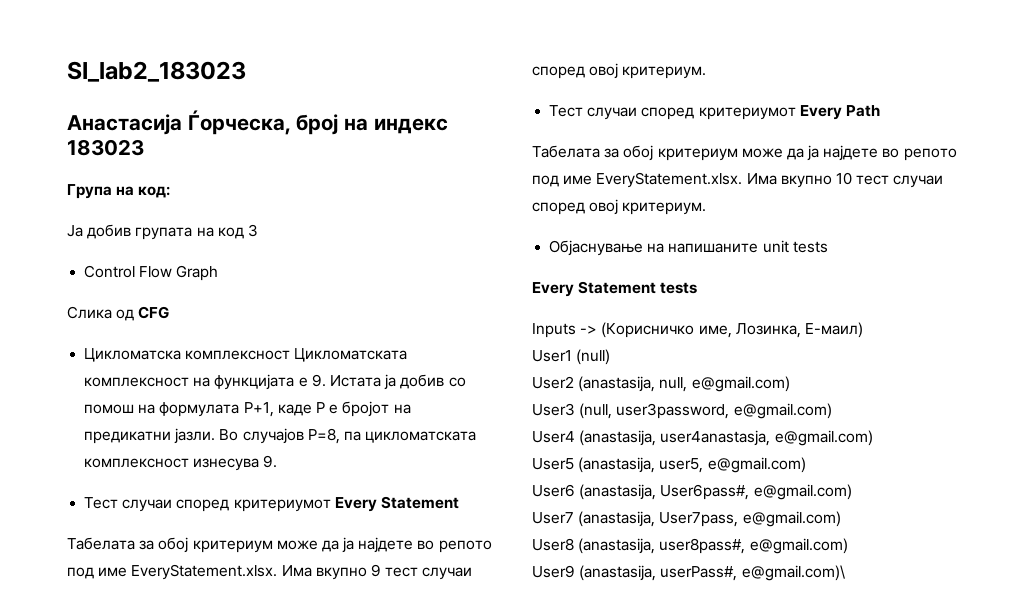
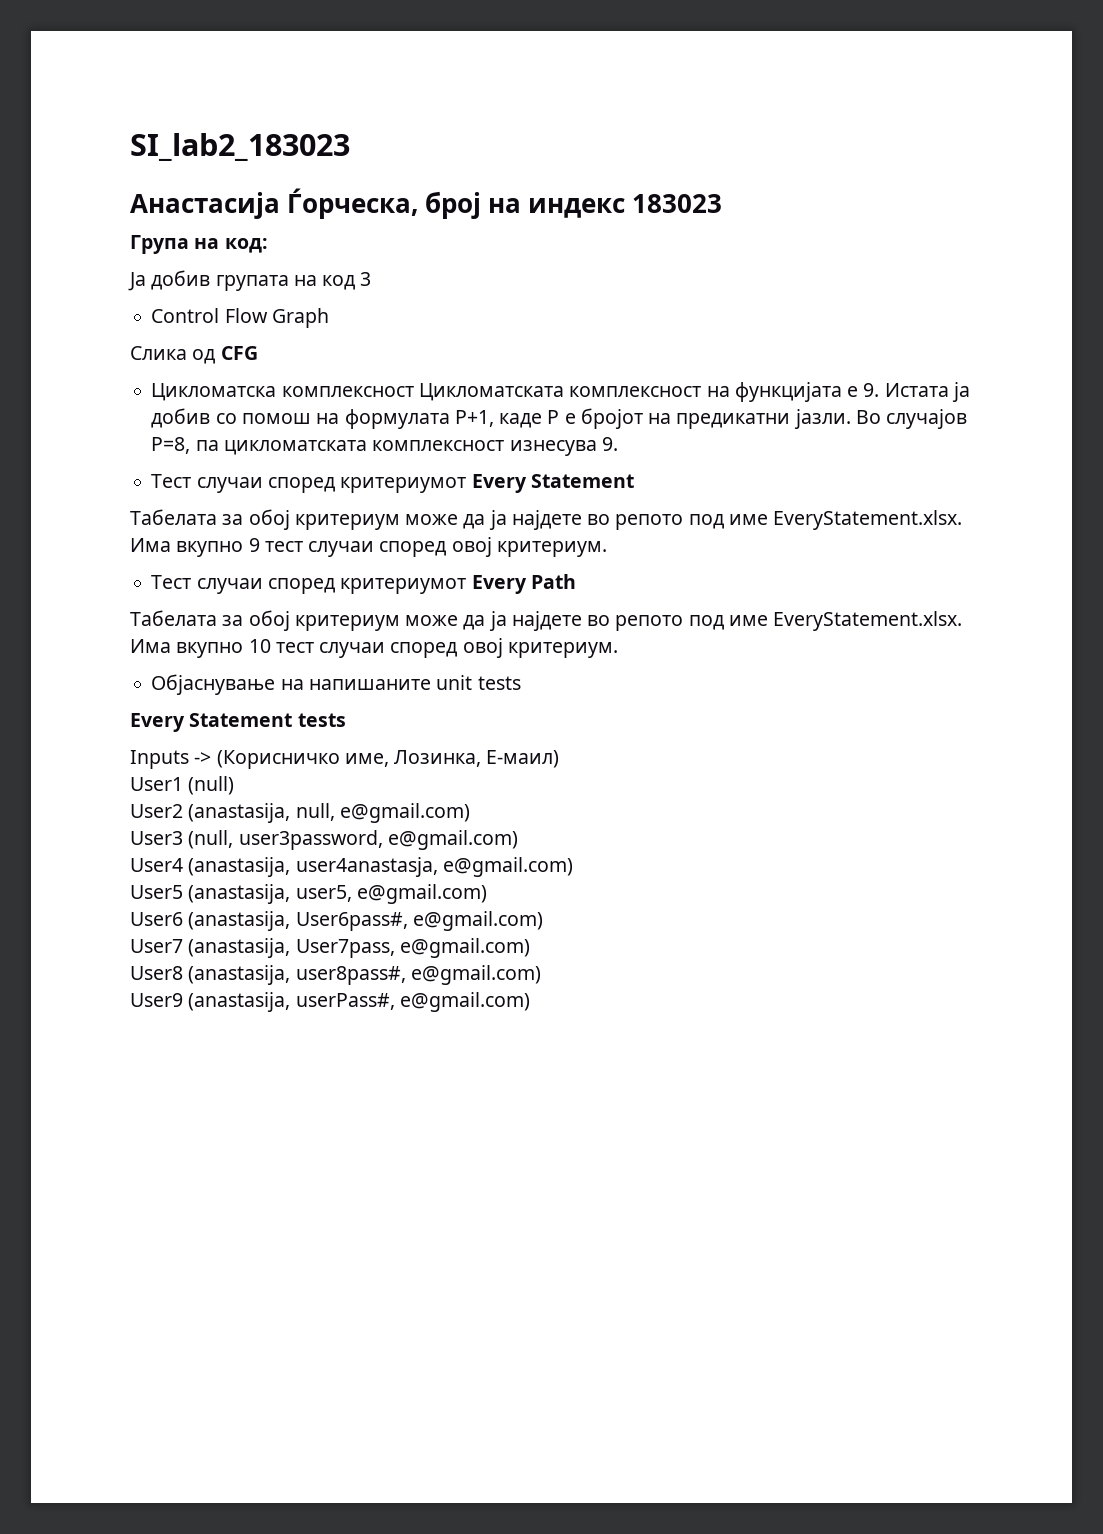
[741,565,845,581] e@gmail.com)\ -> [399,992,530,1012] e@gmail.com)

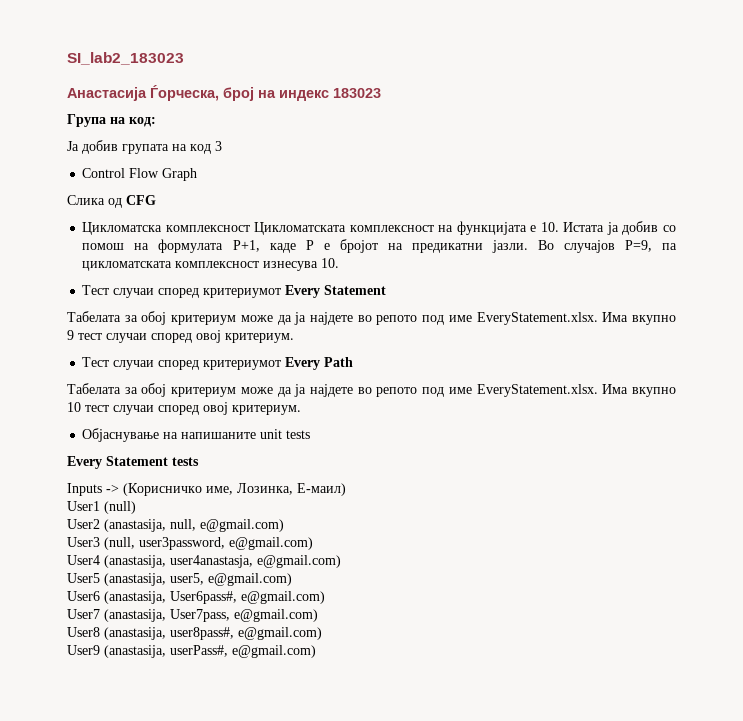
[863,383,880,397] 9. -> [540,222,559,232] 10.
[151,437,191,454] P=8, -> [624,240,652,252] P=9,
[601,437,618,451] 9. -> [321,258,340,268] 10.

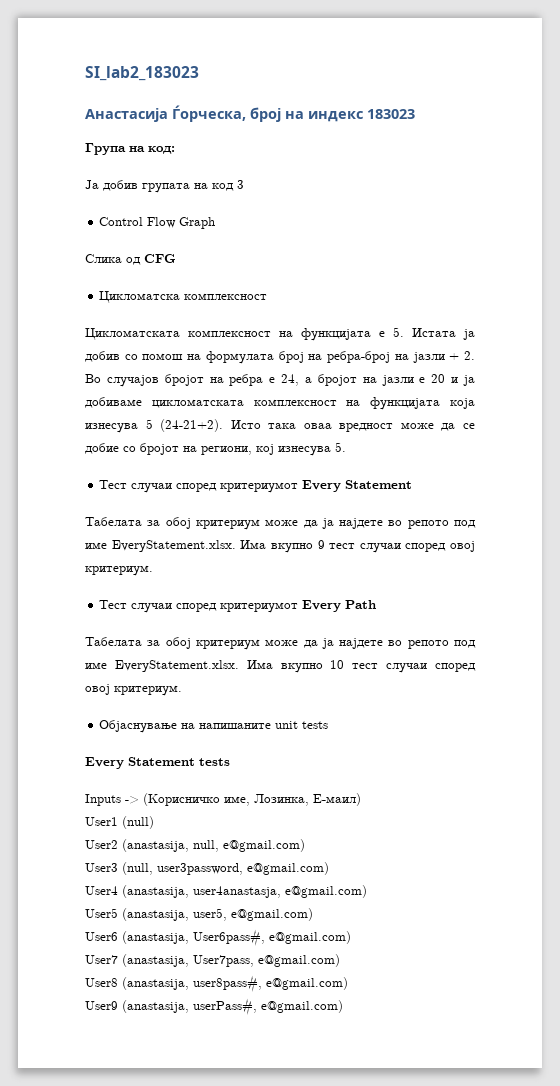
(250, 228) none -> (268, 296) //
[540,222,559,232] 10. -> [393,327,404,337] 5.
[232,239,677,253] [82,258,340,271] P+1, каде P е бројот на предикатни јазли. Во случајoв P=9, па цикломатската комплексност изнесува 10. -> [278,351,476,363] [85,374,475,387] [85,397,476,410] [85,419,475,433] [85,442,346,456] број на ребра-број на јазли + 2. Во случајов бројот на ребра е 24, а бројот на јазли е 20 и ја добиваме цикломатската комплексност на функцијата која изнесува 5 (24-21+2). Исто така оваа вредност може да се добие со бројот на региони, кој изнесува 5.

